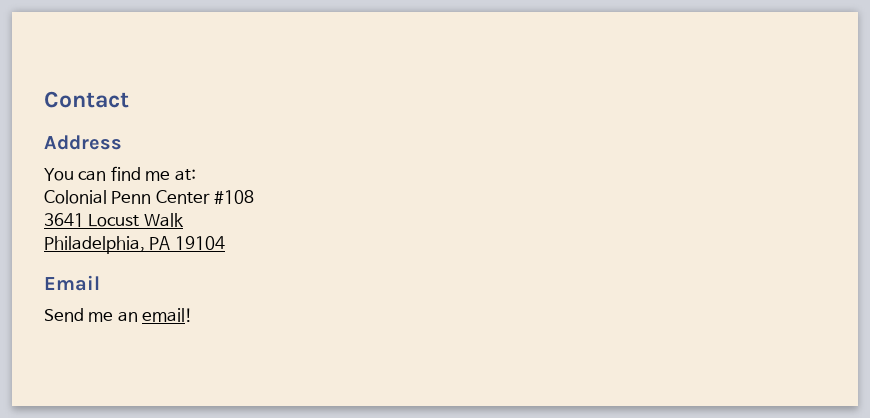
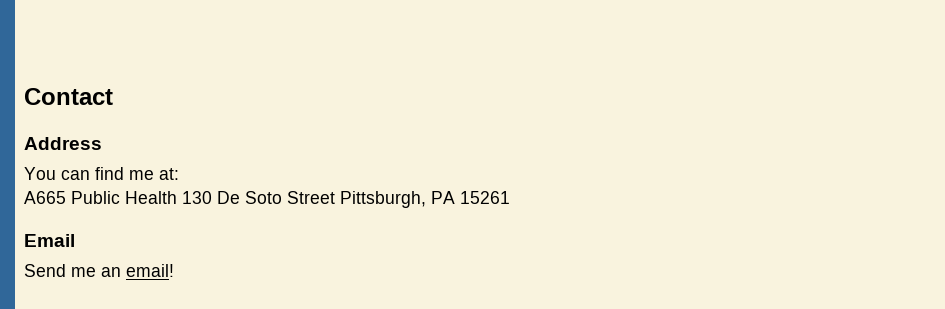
[44,190,255,204] [44,213,184,227] [44,236,225,254] Colonial Penn Center #108 // 3641 Locust Walk // Philadelphia, PA 19104 -> [24,191,510,208] A665 Public Health 130 De Soto Street Pittsburgh, PA 15261

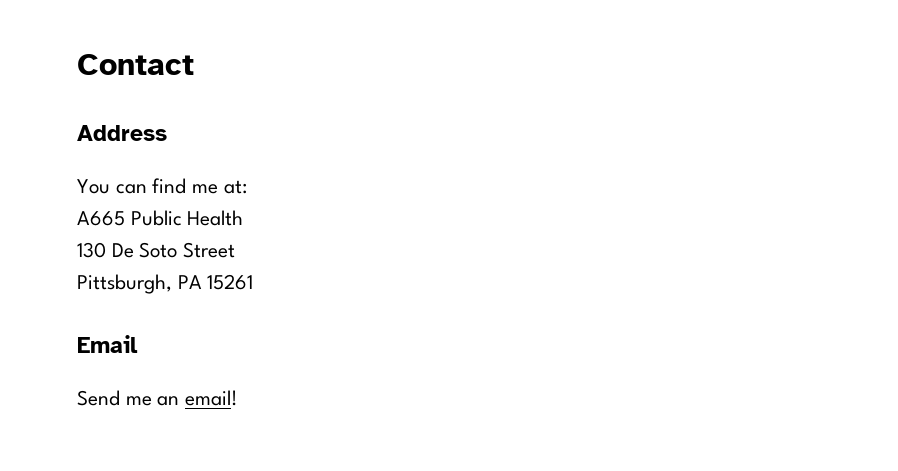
(177, 197) none -> (244, 218) //
(335, 197) none -> (236, 250) //

